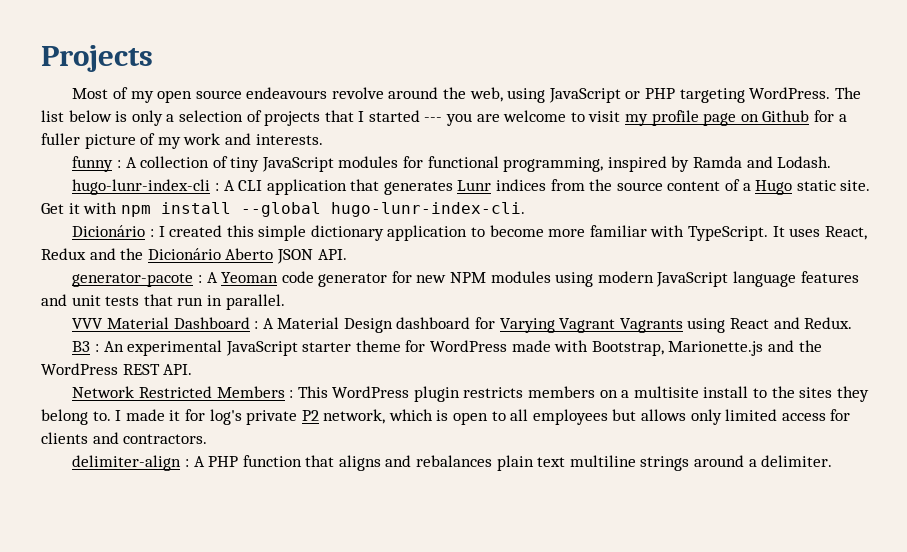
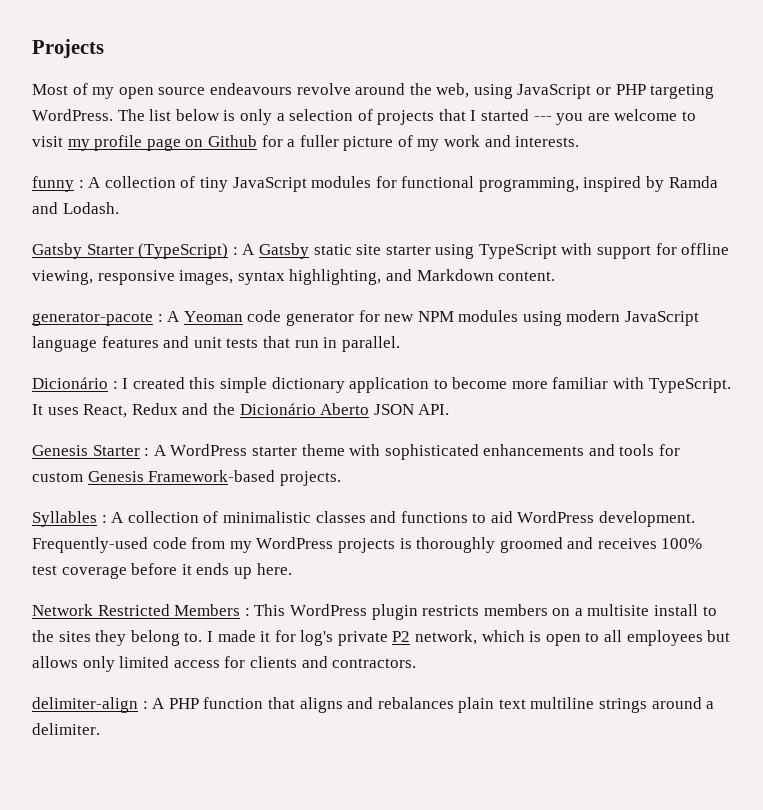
[72,179,871,195] [41,202,525,217] hugo-lunr-index-cli : A CLI application that generates Lunr indices from the source content of a Hugo static site. Get it with npm install --global hugo-lunr-index-cli. -> [32,243,730,259] [32,269,556,285] [32,310,700,326] [32,336,400,352] Gatsby Starter (TypeScript) : A Gatsby static site starter using TypeScript with support for offline viewing, responsive images, syntax highlighting, and Markdown content. // generator-pacote : A Yeoman code generator for new NPM modules using modern JavaScript language features and unit tests that run in parallel.
[72,271,859,287] [41,294,285,310] [72,317,853,333] [72,340,822,356] [41,363,193,375] generator-pacote : A Yeoman code generator for new NPM modules using modern JavaScript language features and unit tests that run in parallel. // VVV Material Dashboard : A Material Design dashboard for Varying Vagrant Vagrants using React and Redux. // B3 : An experimental JavaScript starter theme for WordPress made with Bootstrap, Marionette.js and the WordPress REST API. -> [32,444,681,460] [32,470,341,486] [32,511,696,527] [32,537,703,553] [32,563,292,579] Genesis Starter : A WordPress starter theme with sophisticated enhancements and tools for custom Genesis Framework-based projects. // Syllables : A collection of minimalistic classes and functions to aid WordPress development. Frequently-used code from my WordPress projects is thoroughly groomed and receives 100% test coverage before it ends up here.

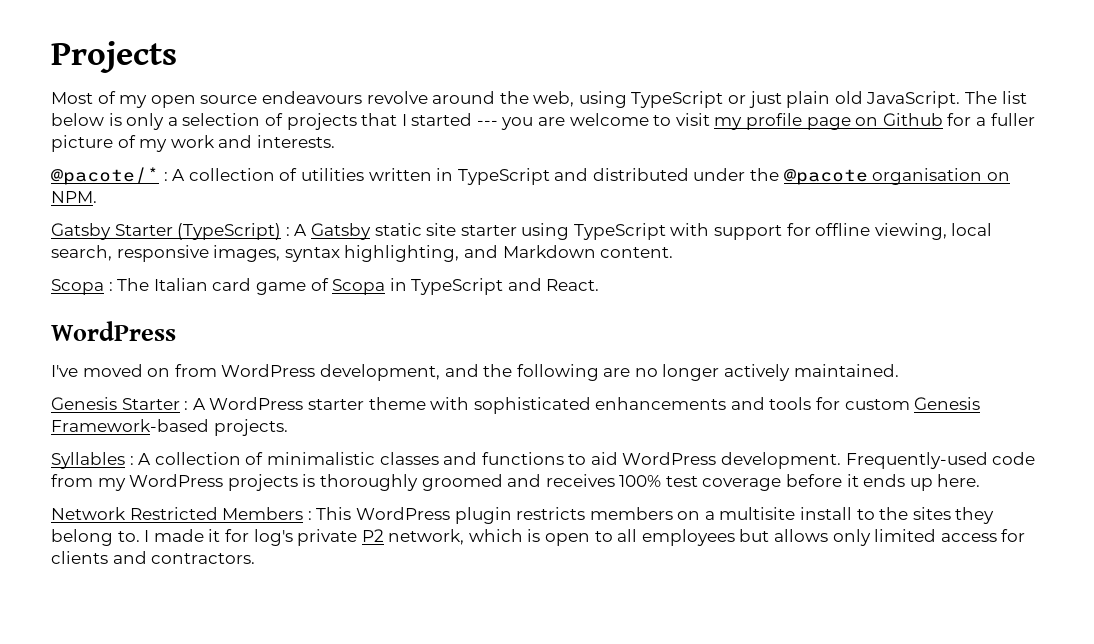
[517,84,715,99] [32,109,113,121] JavaScript or PHP targeting WordPress. -> [631,91,961,108] TypeScript or just plain old JavaScript.
[32,176,718,192] [32,202,119,214] funny : A collection of tiny JavaScript modules for functional programming, inspired by Ramda and Lodash. -> [51,167,1010,185] [51,191,97,203] @pacote/* : A collection of utilities written in TypeScript and distributed under the @pacote organisation on NPM.
(93, 277) none -> [951,223,993,236] [51,245,112,261] local search,
[32,310,700,326] [32,336,400,352] [32,377,731,393] [32,403,450,418] generator-pacote : A Yeoman code generator for new NPM modules using modern JavaScript language features and unit tests that run in parallel. // Dicionário : I created this simple dictionary application to become more familiar with TypeScript. It uses React, Redux and the Dicionário Aberto JSON API. -> [51,278,600,295] [51,321,176,341] [51,364,899,381] Scopa : The Italian card game of Scopa in TypeScript and React. // WordPress // I've moved on from WordPress development, and the following are no longer actively maintained.
[32,697,715,713] [32,723,100,735] // delimiter-align : A PHP function that aligns and rebalances plain text multiline strings around a delimiter. -> (256, 558) none

